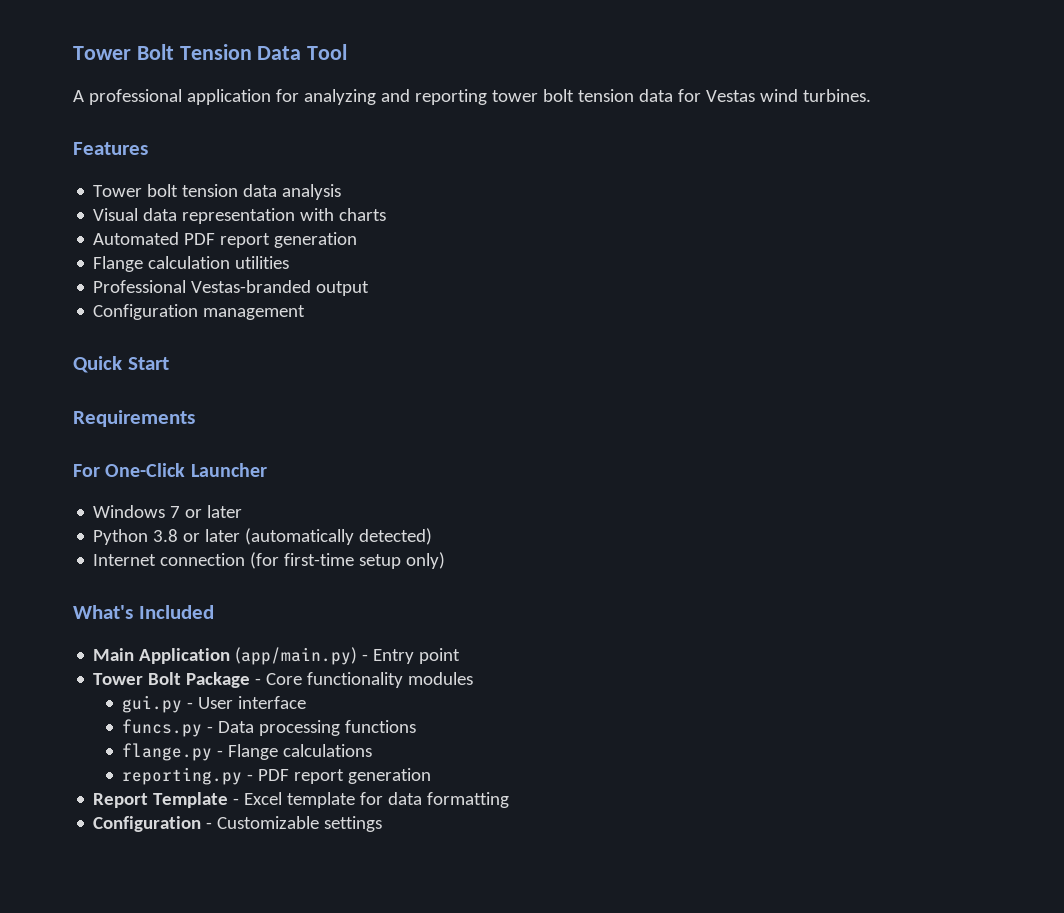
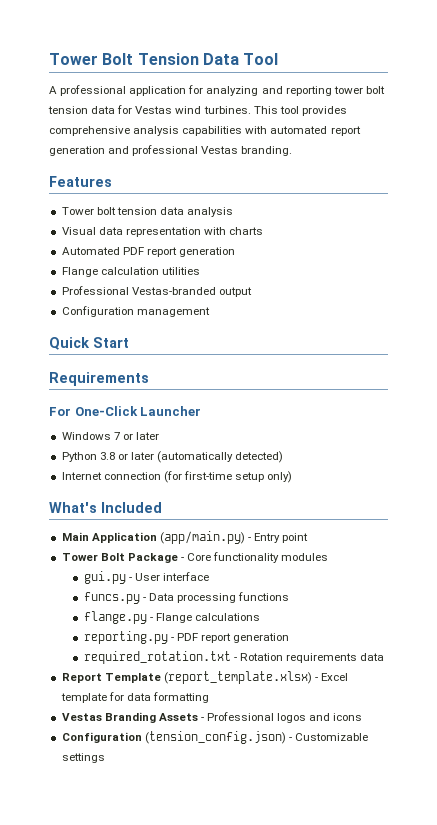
(871, 95) none -> [253,106,347,116] [49,126,361,136] [49,145,293,156] This tool provides comprehensive analysis capabilities with automated report generation and professional Vestas branding.
(432, 776) none -> [83,651,385,664] // required_rotation.txt - Rotation requirements data
(229, 800) none -> [163,671,312,684] (report_template.xlsx)
[93,816,202,832] // Configuration -> [61,712,363,723] [61,731,286,744] // Vestas Branding Assets - Professional logos and icons // Configuration (tension_config.json)

